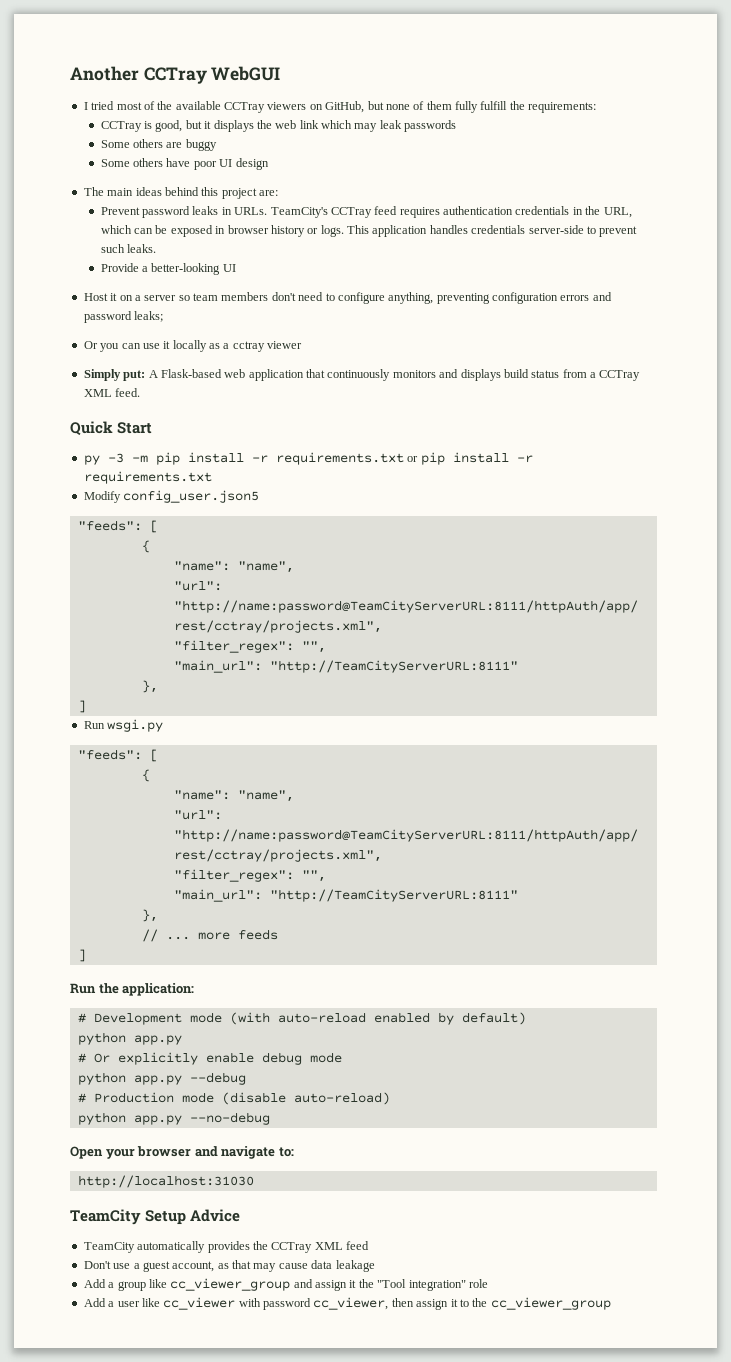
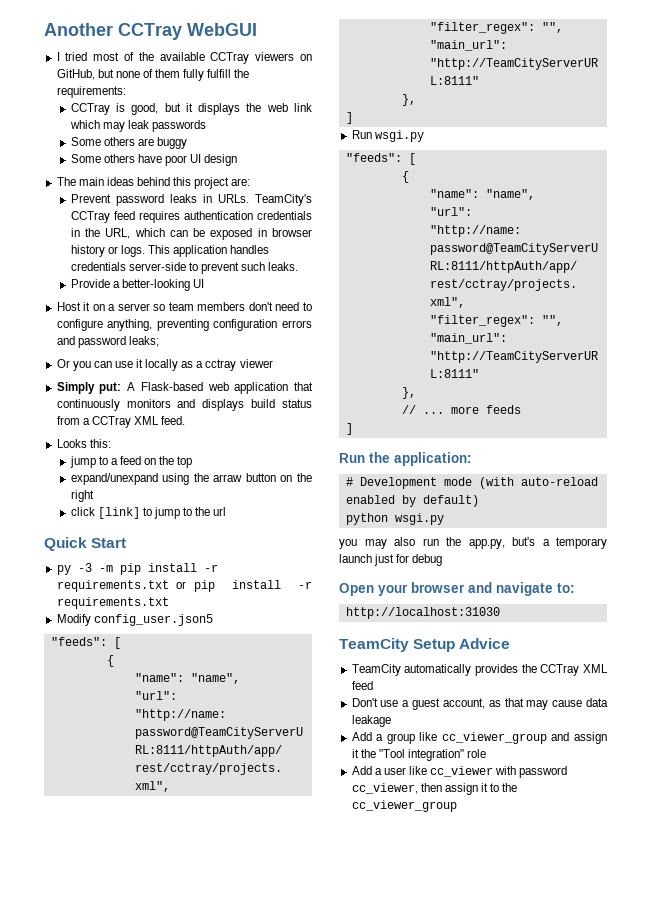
(141, 392) none -> [56,439,111,448] [69,456,193,468] [70,473,312,485] [70,490,94,502] [70,507,227,519] // Looks this: // jump to a feed on the top // expand/unexpand using the arraw button on the right // click [link] to jump to the url
[133,1035,182,1045] [77,1052,342,1065] [77,1072,246,1085] [77,1092,390,1105] [77,1112,270,1125] app.py // # Or explicitly enable debug mode // python app.py --debug // # Production mode (disable auto-reload) // python app.py --no-debug -> [394,513,444,525] [339,537,607,549] [339,554,443,566] wsgi.py // you may also run the app.py, but's a temporary launch just for debug

